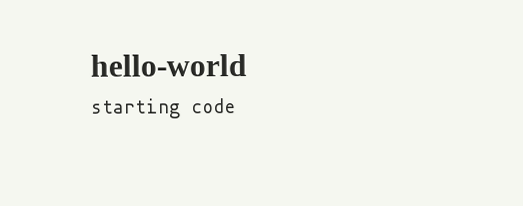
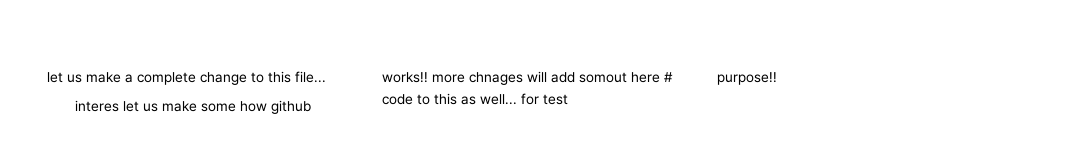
[90,54,247,77] [90,98,236,119] hello-world // starting code -> [47,71,326,85] [74,100,311,114] [382,71,673,85] [382,93,568,105] [717,72,777,85] let us make a complete change to this file... // interes let us make some how github works!! more chnages will add somout here # code to this as well... for test // purpose!!

